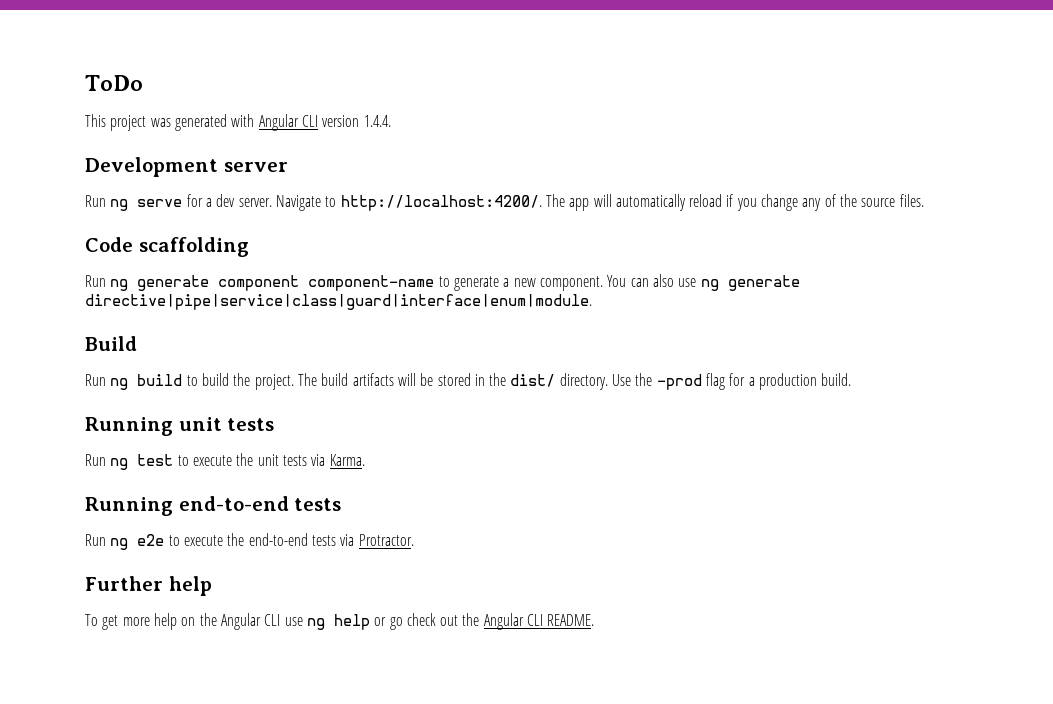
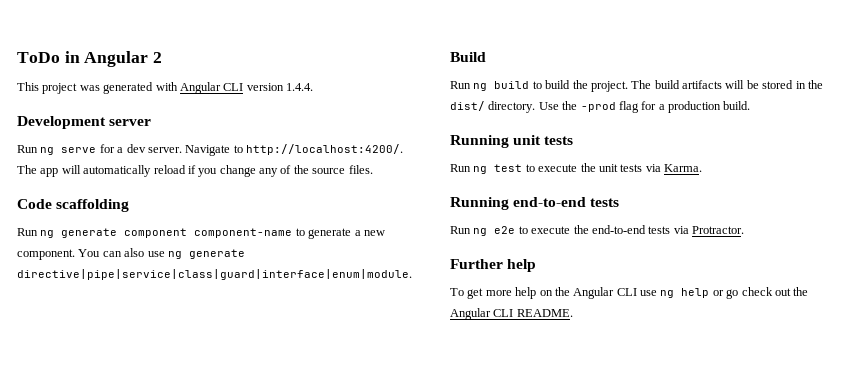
(143, 83) none -> [64,51,163,67] in Angular 2

